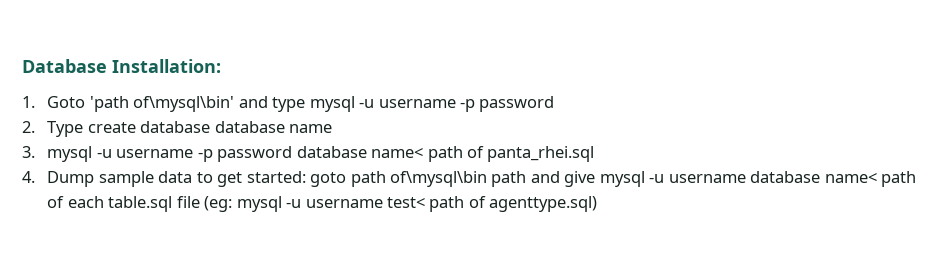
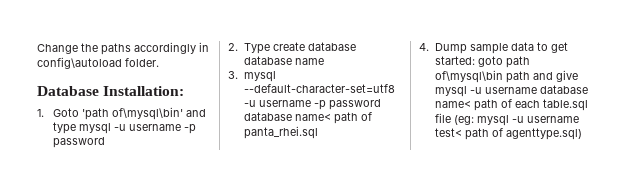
(22, 66) none -> [37,42,209,55] [37,57,159,69] Change the paths accordingly in config\autoload folder. //
(93, 154) none -> [243,84,395,93] --default-character-set=utf8

